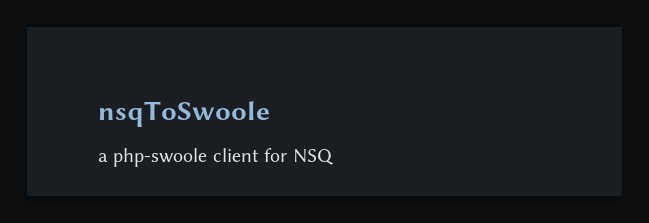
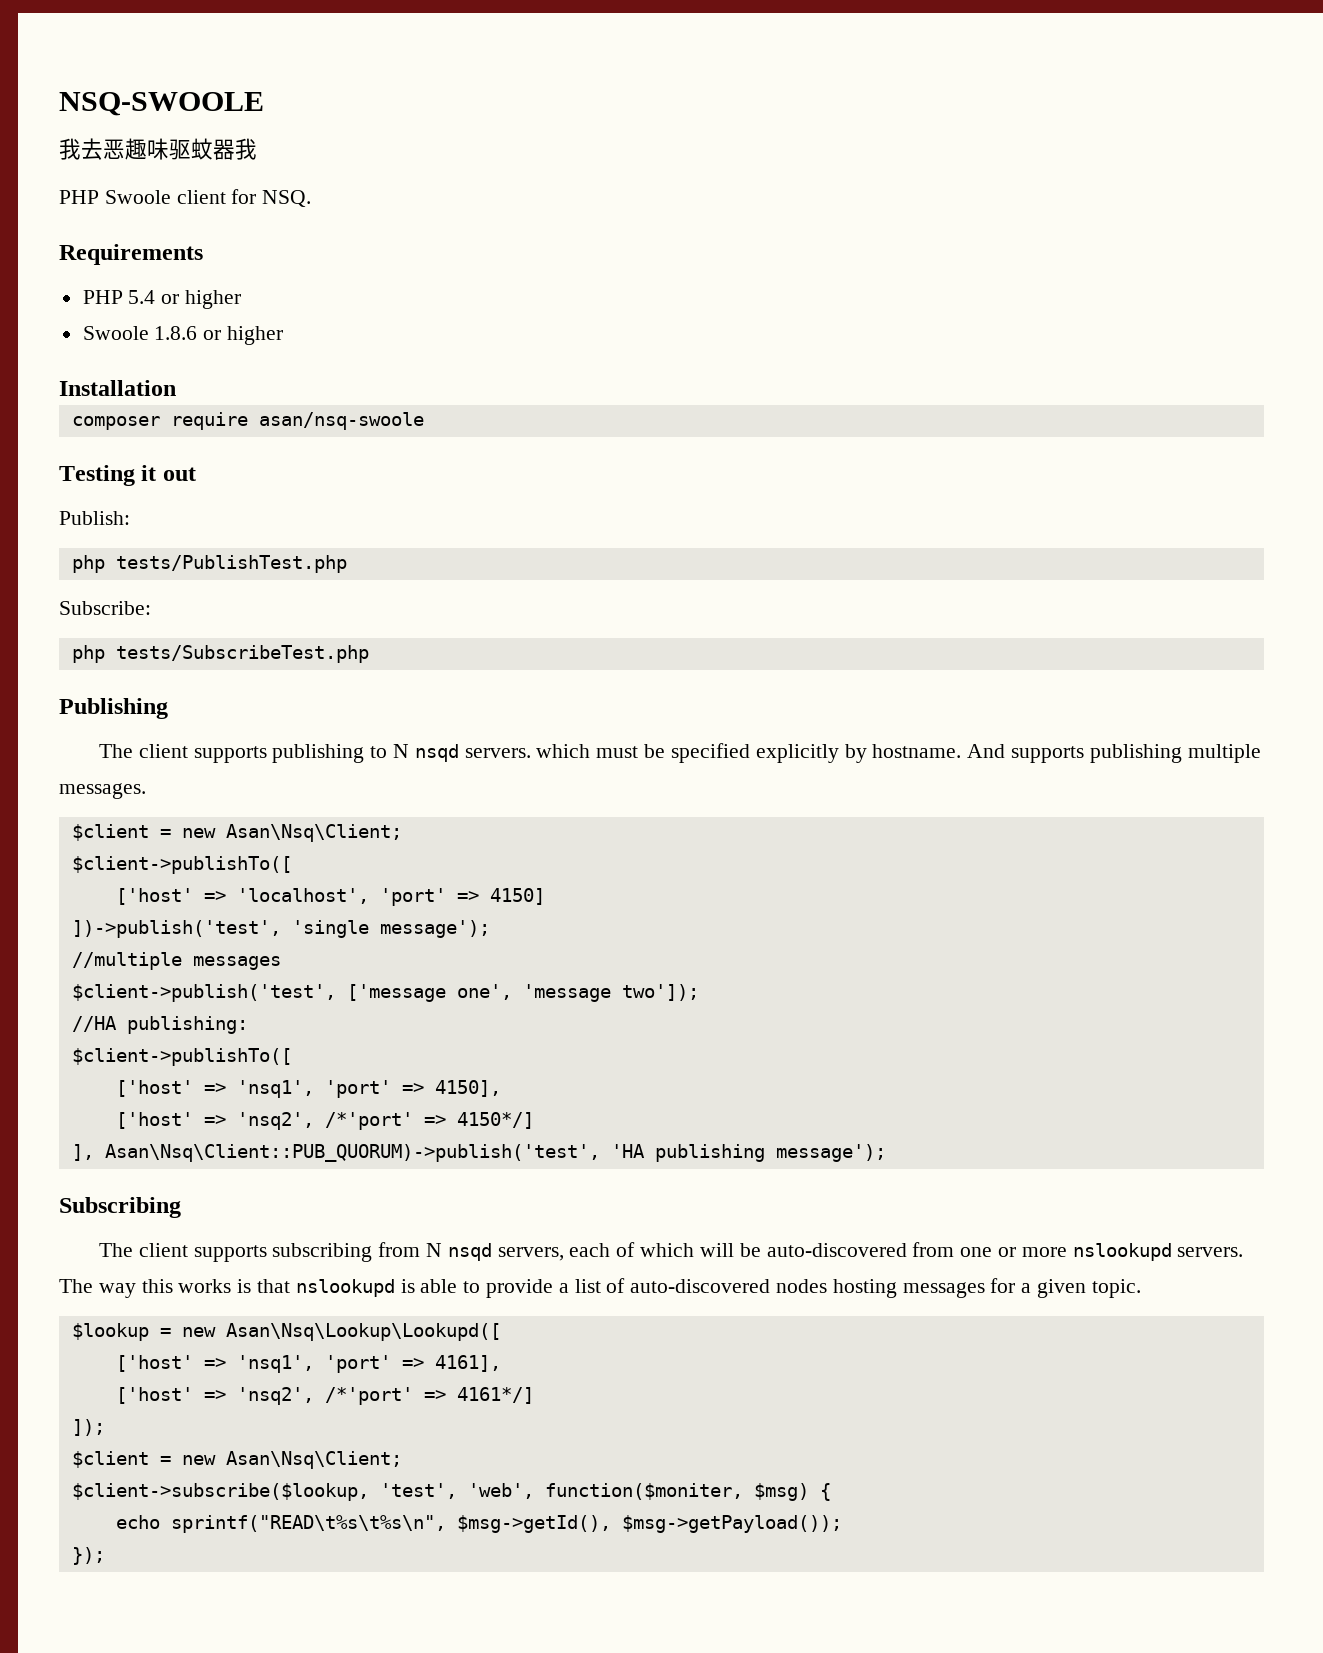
[98,101,270,127] [98,148,334,167] nsqToSwoole // a php-swoole client for NSQ -> [59,92,264,116] [59,138,257,160] [59,189,312,207] [59,244,203,265] [82,290,242,309] [82,326,284,345] [59,380,176,396] [71,412,424,430] [59,465,196,486] [59,511,130,525] [71,555,347,573] [59,601,151,615] [71,645,369,663] [59,698,168,719] [99,743,1261,763] [59,783,146,799] [71,824,402,842] [71,856,292,874] [115,888,545,906] [71,920,490,938] [71,952,281,970] [71,984,699,1002] [71,1016,248,1034] [71,1048,292,1066] [115,1080,501,1098] [115,1112,534,1130] [71,1144,886,1162] [59,1197,181,1218] [99,1242,1244,1262] [59,1278,1141,1298] [71,1323,501,1341] [115,1355,501,1373] [115,1387,534,1405] [71,1419,105,1436] [71,1451,402,1469] [71,1483,831,1501] [115,1515,842,1533] [71,1547,105,1565] NSQ-SWOOLE // 我去恶趣味驱蚊器我 // PHP Swoole client for NSQ. // Requirements // PHP 5.4 or higher // Swoole 1.8.6 or higher // Installation // composer require asan/nsq-swoole // Testing it out // Publish: // php tests/PublishTest.php // Subscribe: // php tests/SubscribeTest.php // Publishing // The client supports publishing to N nsqd servers. which must be specified explicitly by hostname. And supports publishing multiple messages. // $client = new Asan\Nsq\Client; // $client->publishTo([ // ['host' => 'localhost', 'port' => 4150] // ])->publish('test', 'single message'); // //multiple messages // $client->publish('test', ['message one', 'message two']); // //HA publishing: // $client->publishTo([ // ['host' => 'nsq1', 'port' => 4150], // ['host' => 'nsq2', /*'port' => 4150*/] // ], Asan\Nsq\Client::PUB_QUORUM)->publish('test', 'HA publishing message'); // Subscribing // The client supports subscribing from N nsqd servers, each of which will be auto-discovered from one or more nslookupd servers. The way this works is that nslookupd is able to provide a list of auto-discovered nodes hosting messages for a given topic. // $lookup = new Asan\Nsq\Lookup\Lookupd([ // ['host' => 'nsq1', 'port' => 4161], // ['host' => 'nsq2', /*'port' => 4161*/] // ]); // $client = new Asan\Nsq\Client; // $client->subscribe($lookup, 'test', 'web', function($moniter, $msg) { // echo sprintf("READ\t%s\t%s\n", $msg->getId(), $msg->getPayload()); // });

